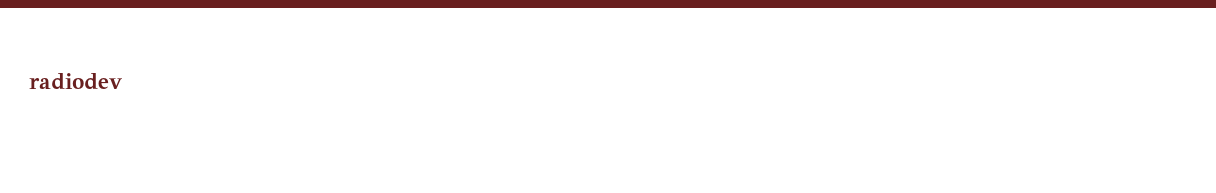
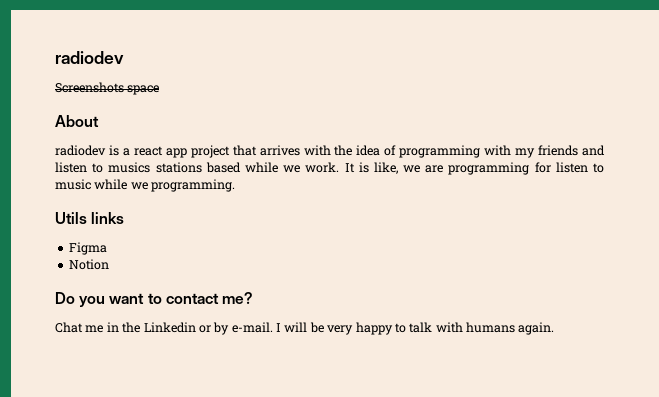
[29,73,122,90] radiodev -> [55,51,124,64] [55,82,160,95] [55,115,99,127] [55,145,605,158] [55,162,604,175] [55,179,236,192] [55,212,125,224] [68,242,107,255] [68,259,109,270] [55,292,253,307] [55,322,555,335] radiodev // Screenshots space // About // radiodev is a react app project that arrives with the idea of programming with my friends and listen to musics stations based while we work. It is like, we are programming for listen to music while we programming. // Utils links // Figma // Notion // Do you want to contact me? // Chat me in the Linkedin or by e-mail. I will be very happy to talk with humans again.

